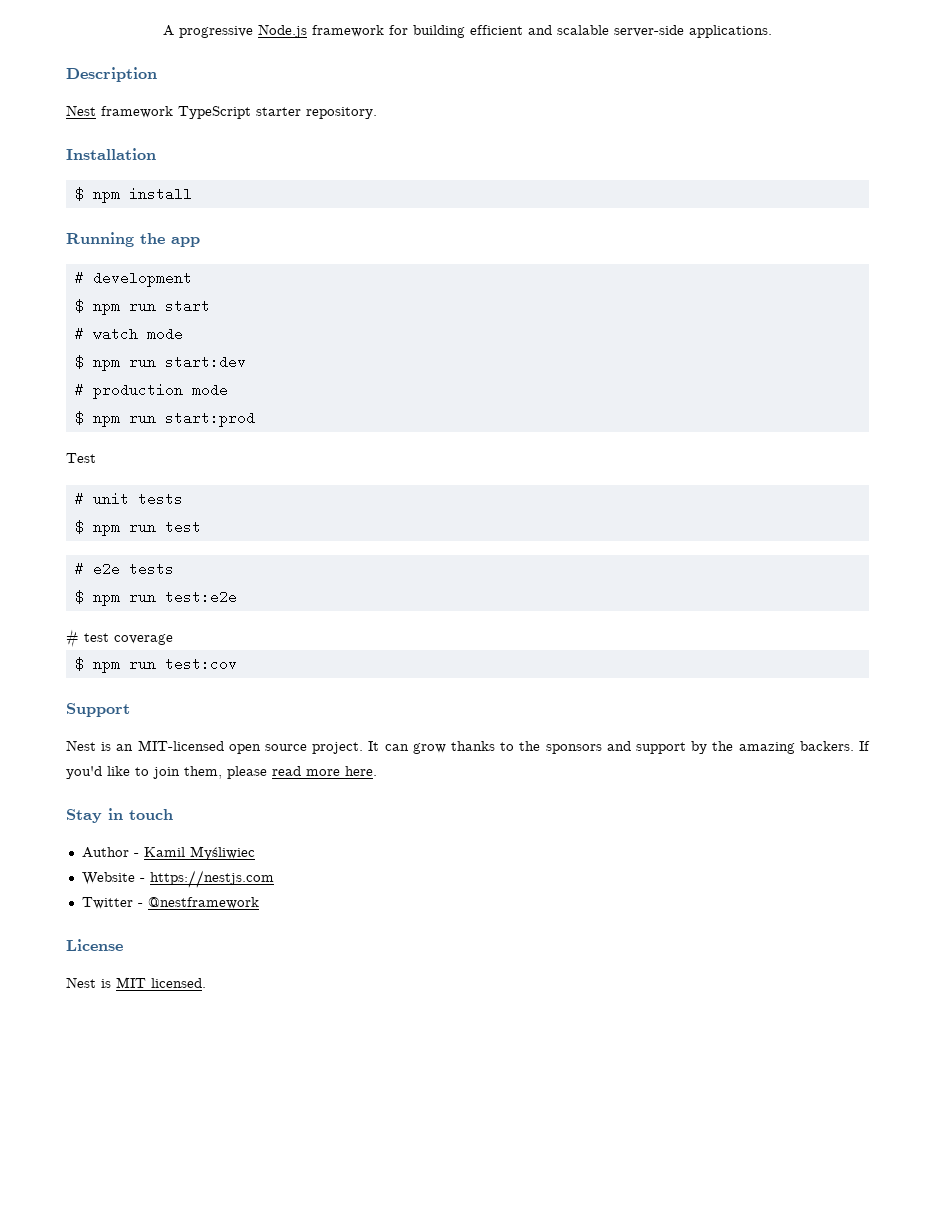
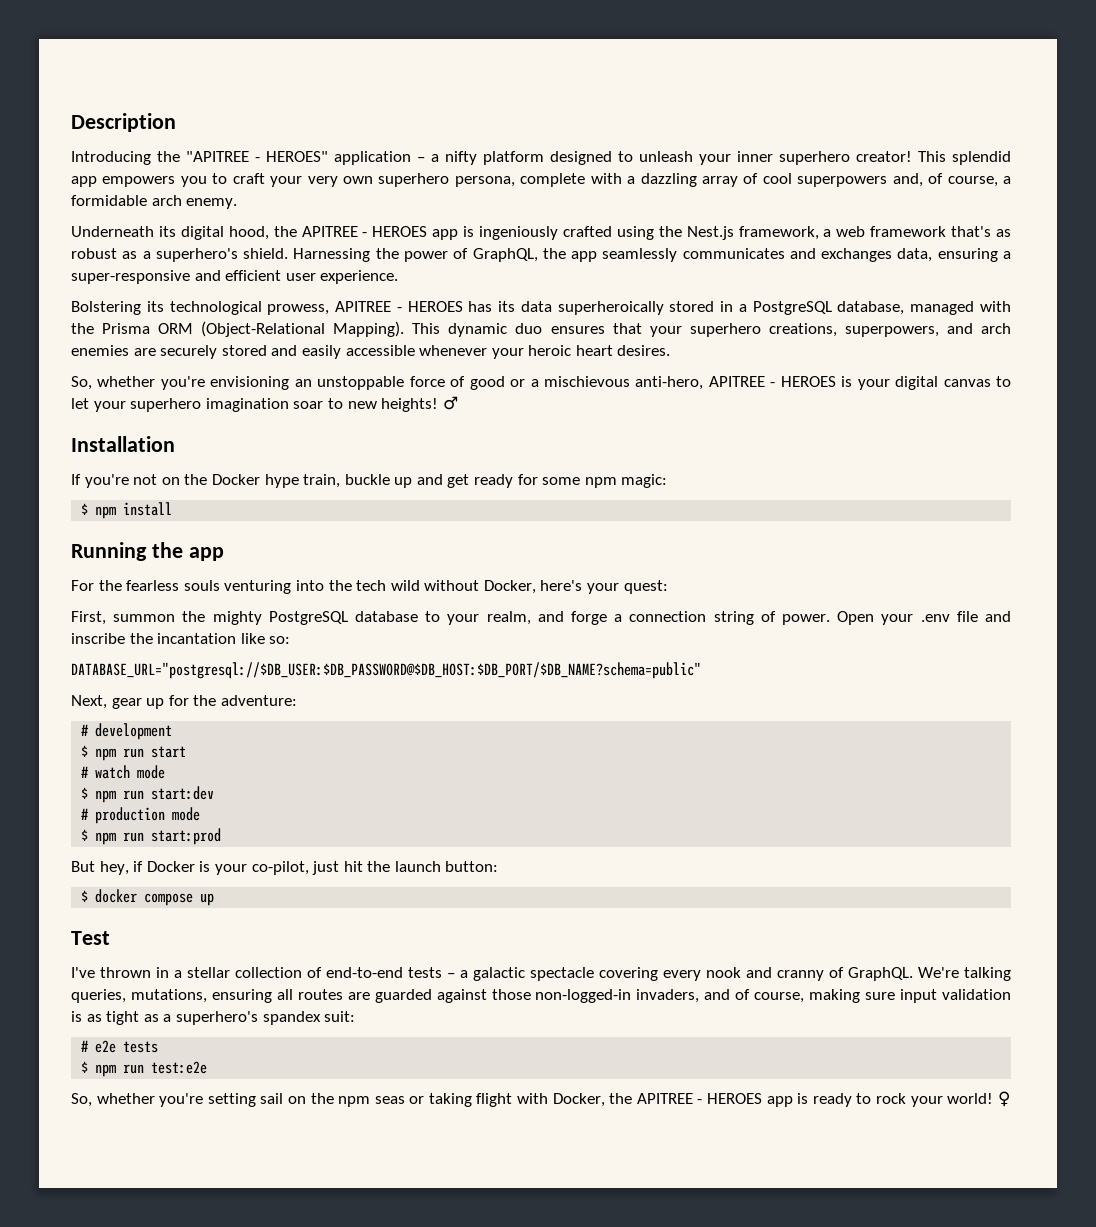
[163,24,772,38] [66,67,157,82] [66,105,377,119] [66,148,156,160] A progressive Node.js framework for building efficient and scalable server-side applications. // Description // Nest framework TypeScript starter repository. // Installation -> [71,113,176,132] [71,151,1011,165] [71,173,1012,187] [71,195,238,209] [71,226,1011,240] [71,248,1012,262] [71,270,399,284] [71,301,1011,315] [71,321,1012,337] [71,345,671,359] [71,376,1012,390] [71,396,458,412] [71,436,175,452] [71,474,668,488] Description // Introducing the "APITREE - HEROES" application – a nifty platform designed to unleash your inner superhero creator! This splendid app empowers you to craft your very own superhero persona, complete with a dazzling array of cool superpowers and, of course, a formidable arch enemy. // Underneath its digital hood, the APITREE - HEROES app is ingeniously crafted using the Nest.js framework, a web framework that's as robust as a superhero's shield. Harnessing the power of GraphQL, the app seamlessly communicates and exchanges data, ensuring a super-responsive and efficient user experience. // Bolstering its technological prowess, APITREE - HEROES has its data superheroically stored in a PostgreSQL database, managed with the Prisma ORM (Object-Relational Mapping). This dynamic duo ensures that your superhero creations, superpowers, and arch enemies are securely stored and easily accessible whenever your heroic heart desires. // So, whether you're envisioning an unstoppable force of good or a mischievous anti-hero, APITREE - HEROES is your digital canvas to let your superhero imagination soar to new heights! ♂ // Installation // If you're not on the Docker hype train, buckle up and get ready for some npm magic:
(200, 242) none -> [71,580,668,594] [71,611,1012,625] [71,633,291,644] [71,662,701,679] [71,695,297,709] // For the fearless souls venturing into the tech wild without Docker, here's your quest: // First, summon the mighty PostgreSQL database to your realm, and forge a connection string of power. Open your .env file and inscribe the incantation like so: // DATABASE_URL="postgresql://$DB_USER:$DB_PASSWORD@$DB_HOST:$DB_PORT/$DB_NAME?schema=public" // Next, gear up for the adventure:
[66,453,96,463] [74,492,183,506] [74,520,201,536] Test // # unit tests // $ npm run test -> [71,861,499,875] [81,889,215,906] [71,931,110,945] [71,967,1011,981] [71,989,1011,1003] [71,1011,356,1025] But hey, if Docker is your co-pilot, just hit the launch button: // $ docker compose up // Test // I've thrown in a stellar collection of end-to-end tests – a galactic spectacle covering every nook and cranny of GraphQL. We're talking queries, mutations, ensuring all routes are guarded against those non-logged-in invaders, and of course, making sure input validation is as tight as a superhero's spandex suit:
[66,629,173,648] [74,657,237,673] [66,703,130,717] [66,740,871,754] [66,766,377,779] [66,808,173,823] [81,846,255,860] [81,870,274,888] [81,897,259,909] [66,939,123,951] [66,977,206,988] # test coverage // $ npm run test:cov // Support // Nest is an MIT-licensed open source project. It can grow thanks to the sponsors and support by the amazing backers. If you'd like to join them, please read more here. // Stay in touch // Author - Kamil Myśliwiec // Website - https://nestjs.com // Twitter - @nestframework // License // Nest is MIT licensed. -> [71,1091,1010,1107] So, whether you're setting sail on the npm seas or taking flight with Docker, the APITREE - HEROES app is ready to rock your world! ♀

